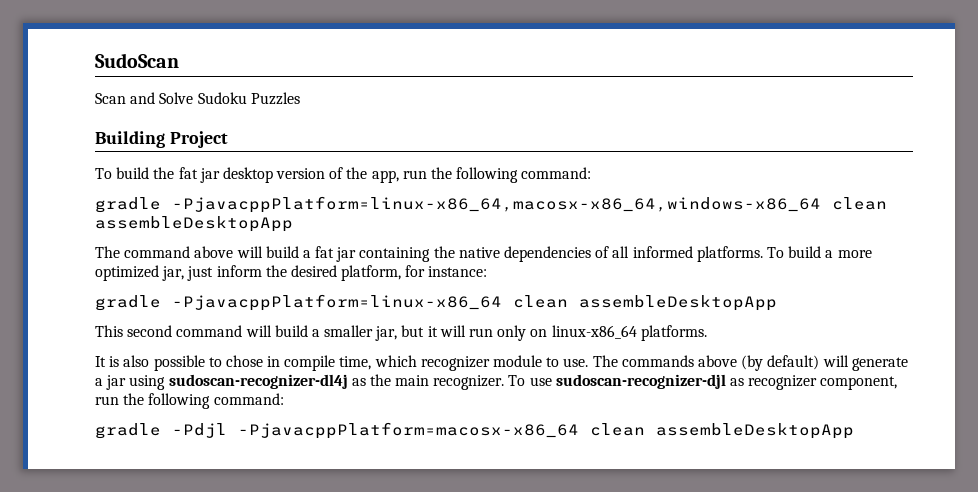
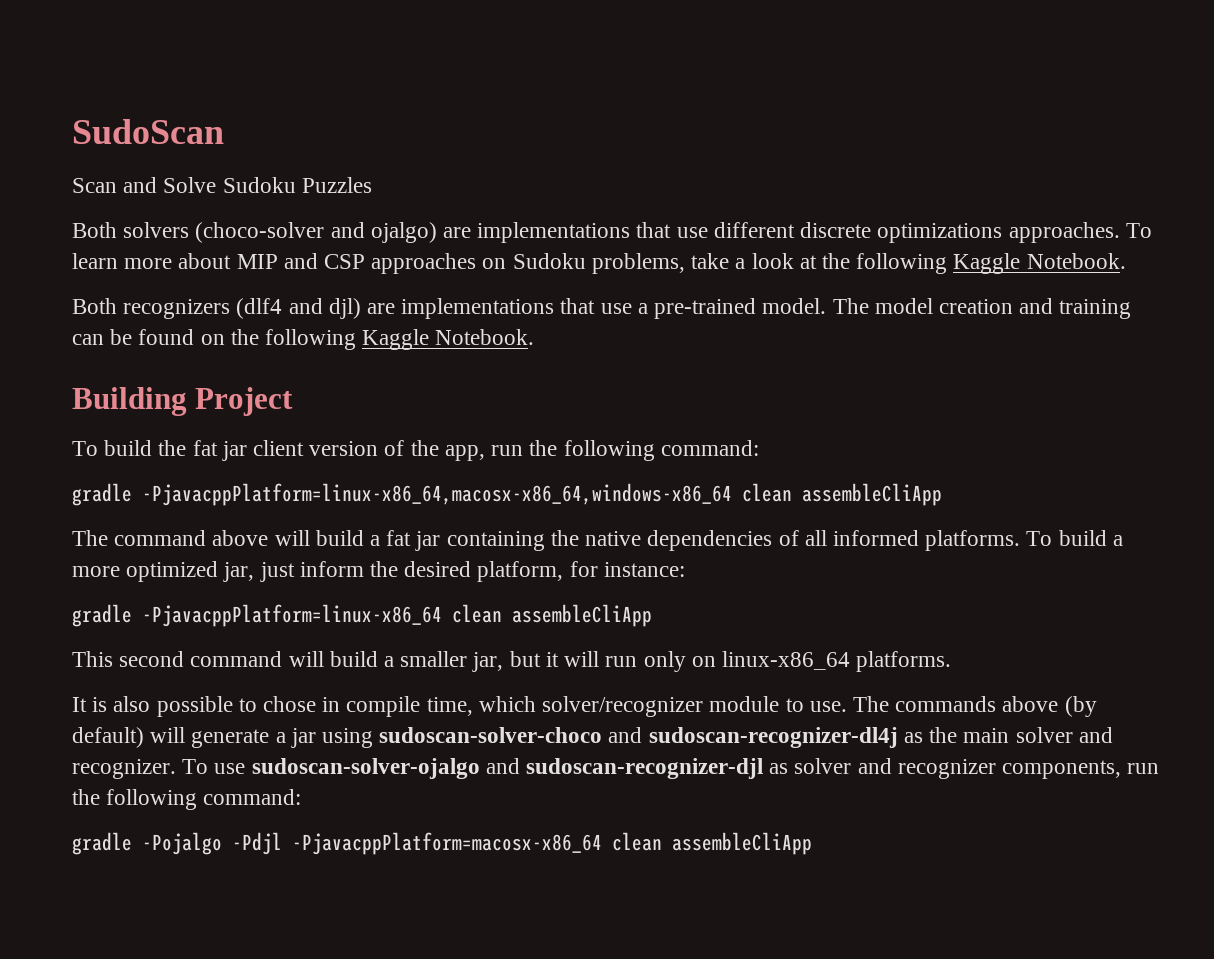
(300, 98) none -> [72,222,1152,243] [72,253,1126,274] [72,298,1132,319] [72,329,535,350] // Both solvers (choco-solver and ojalgo) are implementations that use different discrete optimizations approaches. To learn more about MIP and CSP approaches on Sudoku problems, take a look at the following Kaggle Notebook. // Both recognizers (dlf4 and djl) are implementations that use a pre-trained model. The model creation and training can be found on the following Kaggle Notebook.
[222,167,273,183] desktop -> [253,440,305,456] client
[95,216,293,232] assembleDesktopApp -> [802,483,942,506] assembleCliApp
[579,295,777,311] assembleDesktopApp -> [512,604,652,627] assembleCliApp
[420,356,490,371] recognizer -> [542,696,704,717] solver/recognizer
(166, 382) none -> [379,727,643,743] sudoscan-solver-choco and
(430, 380) none -> [1015,727,1113,743] solver and
[555,374,898,390] [95,393,284,409] [95,423,161,439] sudoscan-recognizer-djl as recognizer component, run the following command: // gradle -> [251,758,1160,779] [72,789,302,810] [72,832,222,855] sudoscan-solver-ojalgo and sudoscan-recognizer-djl as solver and recognizer components, run the following command: // gradle -Pojalgo
[656,423,854,439] assembleDesktopApp -> [672,832,812,855] assembleCliApp

